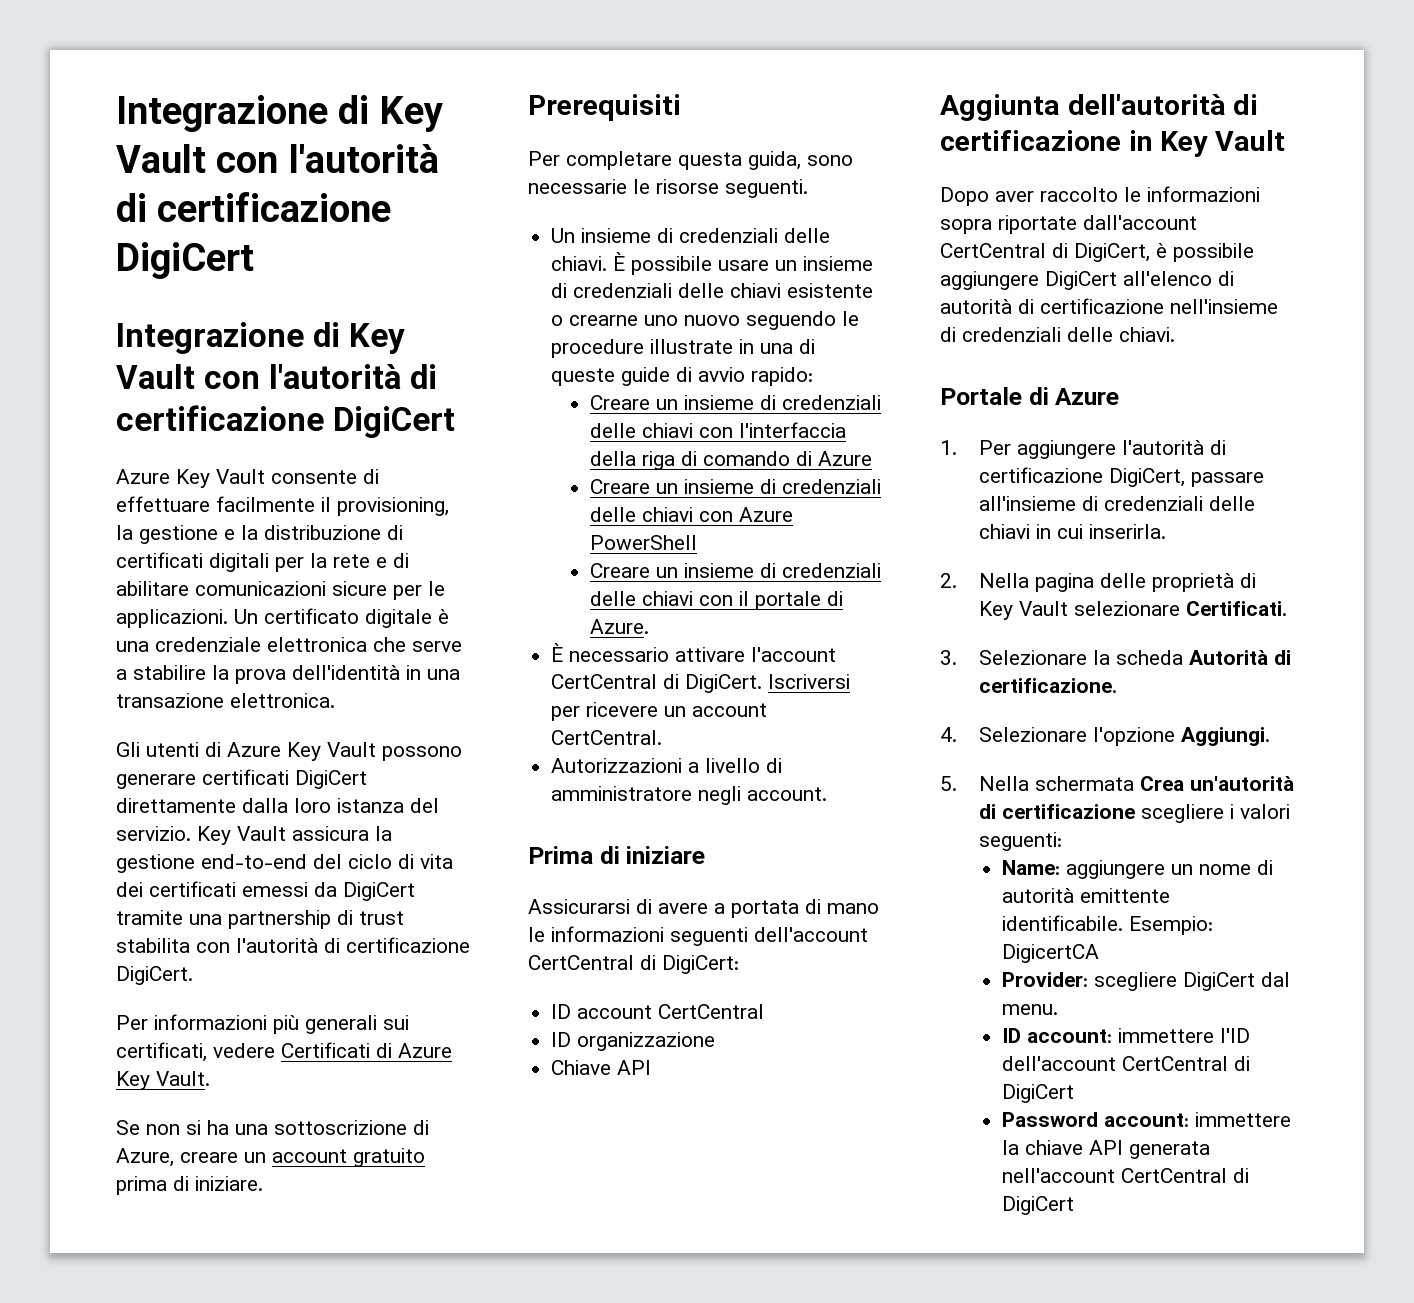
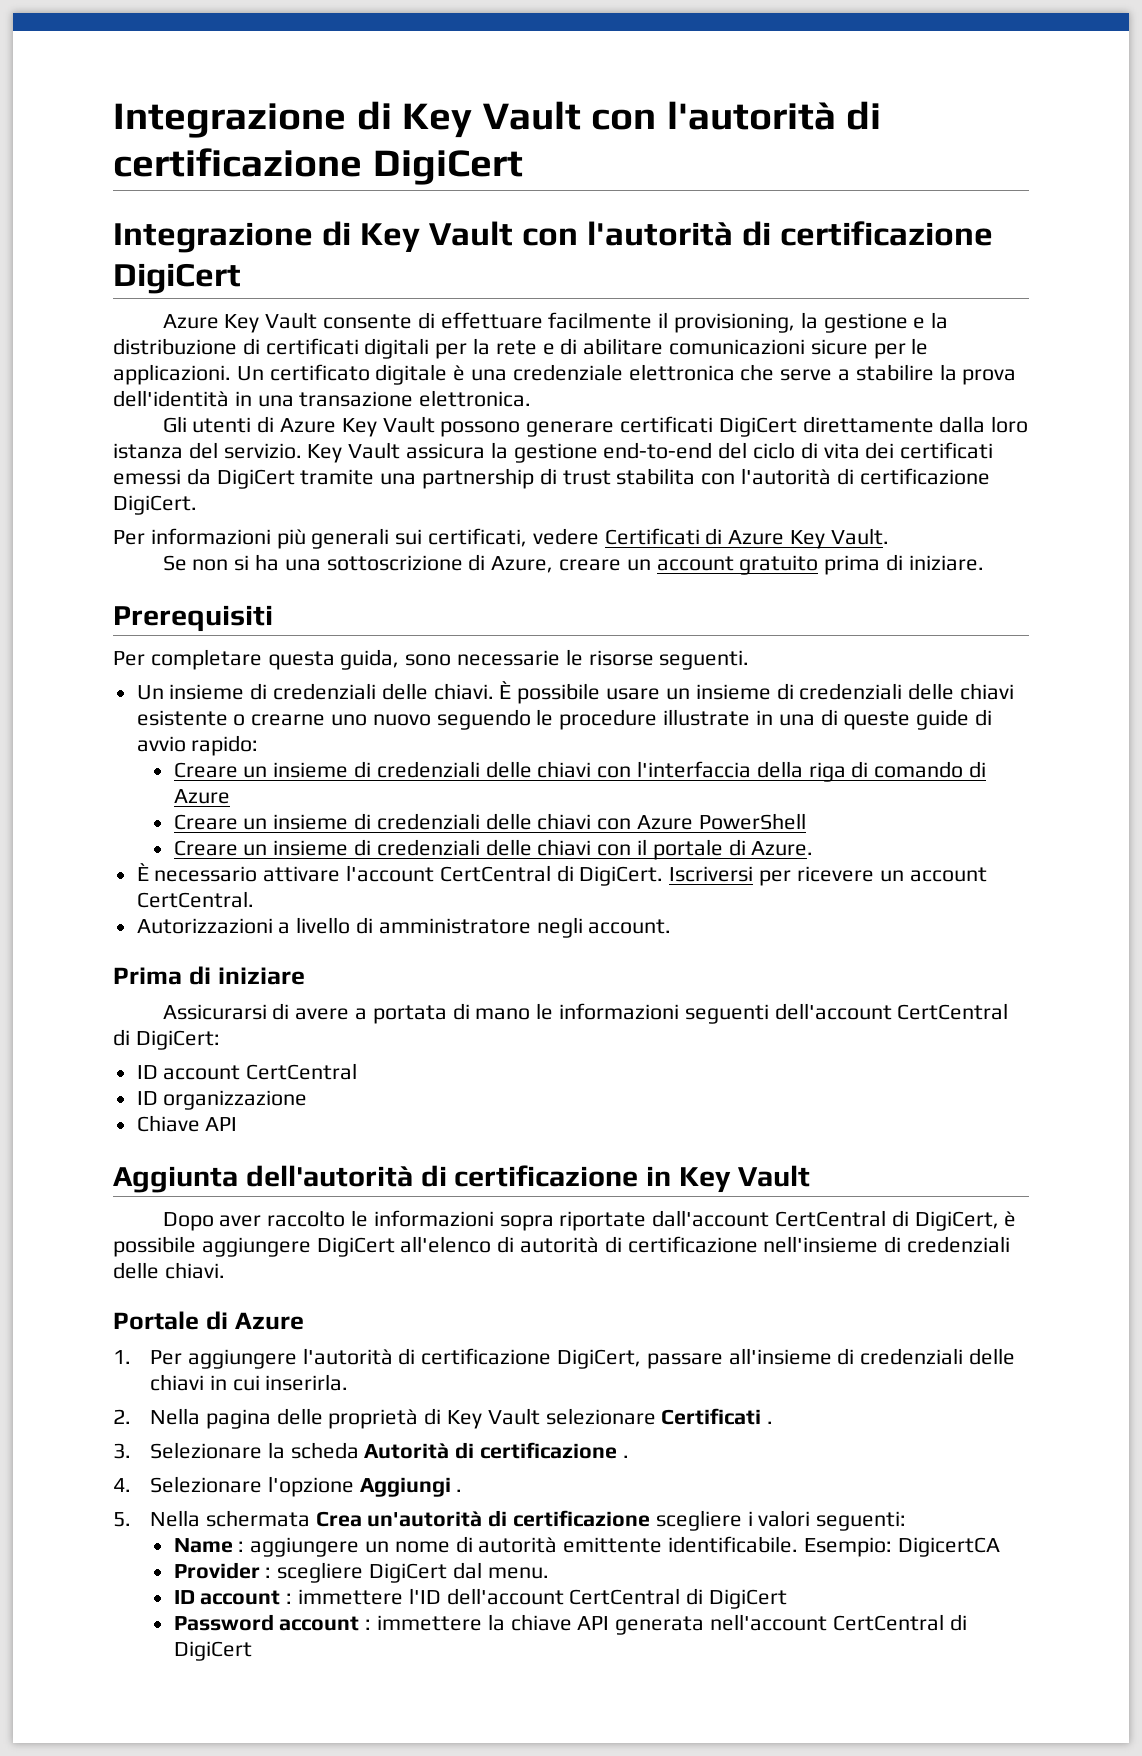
[1185,601,1287,616] Certificati. -> [661,1408,774,1425] Certificati .
[978,678,1117,693] certificazione. -> [479,1442,629,1459] certificazione .
[1180,727,1270,746] Aggiungi. -> [359,1477,463,1497] Aggiungi .
[1002,860,1061,875] Name: -> [173,1538,245,1553] Name :
[1002,972,1089,987] Provider: -> [173,1562,272,1579] Provider :
[1027,1029,1113,1043] account: -> [200,1590,293,1605] account :
[1104,1113,1190,1127] account: -> [279,1616,372,1631] account :

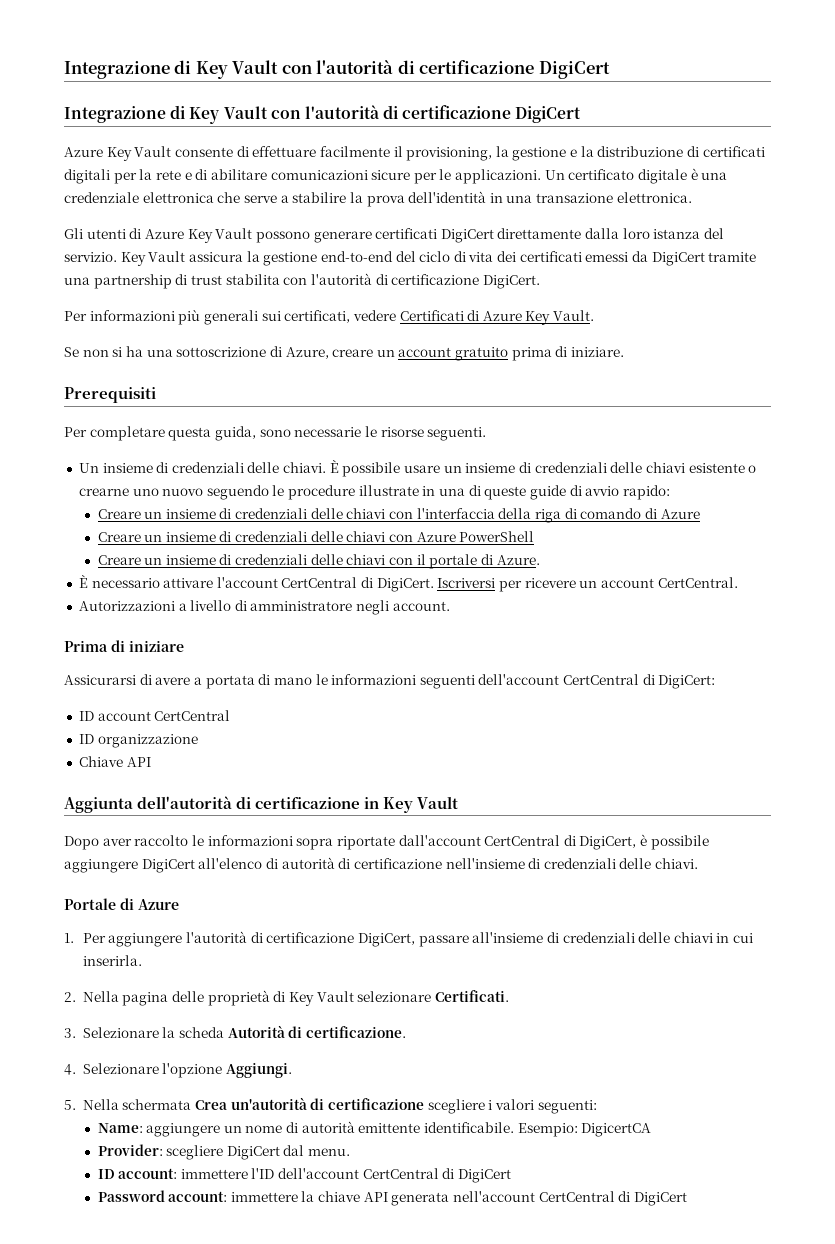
[661,1408,774,1425] Certificati . -> [434,990,509,1002] Certificati.
[479,1442,629,1459] certificazione . -> [305,1026,406,1038] certificazione.
[359,1477,463,1497] Aggiungi . -> [226,1063,293,1078] Aggiungi.
[173,1538,245,1553] Name : -> [97,1123,143,1133] Name:
[173,1562,272,1579] Provider : -> [97,1144,163,1156] Provider:
[200,1590,293,1605] account : -> [118,1168,178,1179] account:
[279,1616,372,1631] account : -> [168,1191,228,1202] account:

